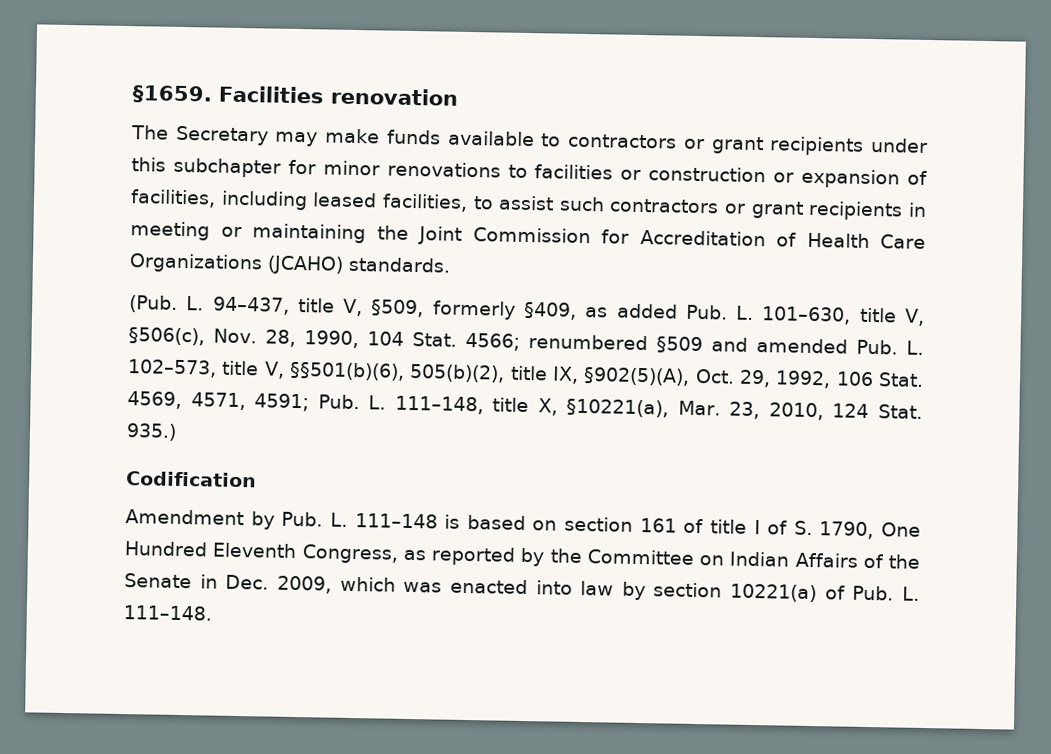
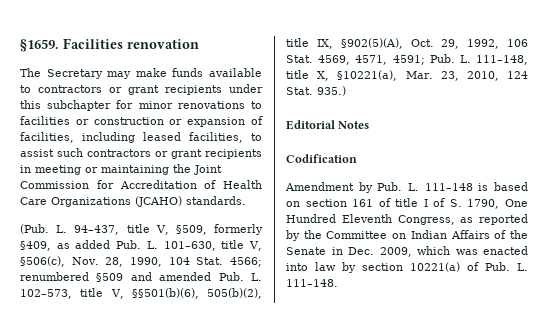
(177, 432) none -> [286,120,370,130] // Editorial Notes

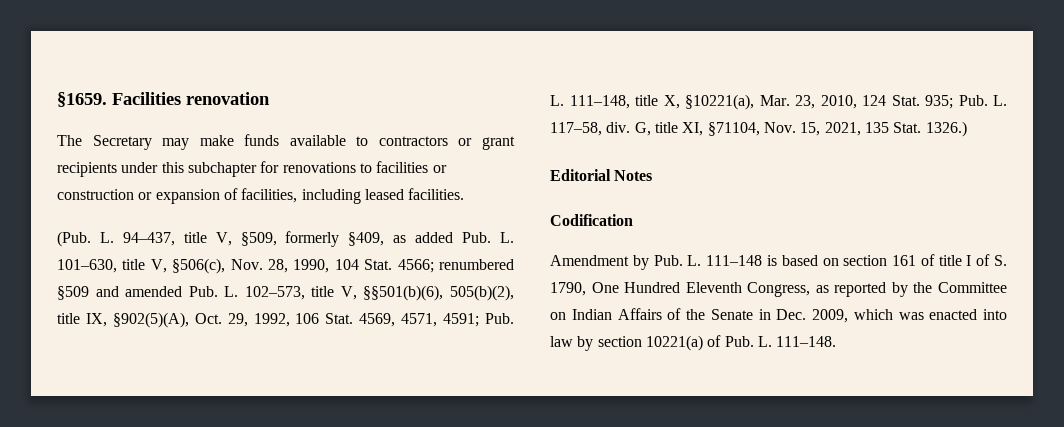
[138,101,173,109] minor -> (280, 167) none
[189,132,262,143] [20,148,262,159] [20,164,222,175] [20,180,262,189] [20,196,246,207] facilities, to assist such contractors or grant recipients in meeting or maintaining the Joint Commission for Accreditation of Health Care Organizations (JCAHO) standards. -> [408,188,465,200] facilities.
[317,86,346,96] 935.) -> [925,95,1007,109] [550,121,967,137] 935; Pub. L. 117–58, div. G, title XI, §71104, Nov. 15, 2021, 135 Stat. 1326.)

